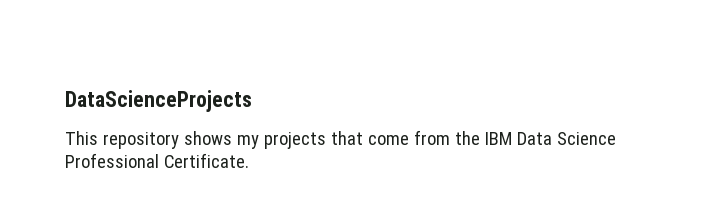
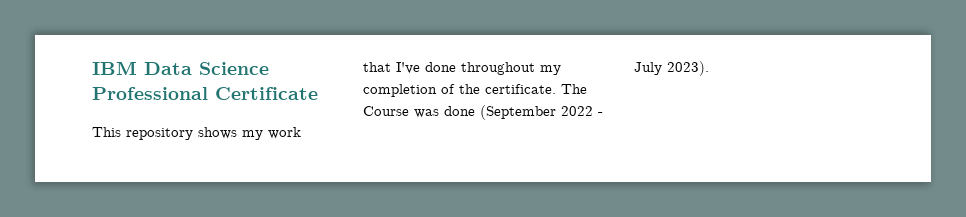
[65,90,252,112] DataScienceProjects -> [92,61,269,75] [92,87,318,100] IBM Data Science Professional Certificate
[263,130,616,149] [65,153,249,168] projects that come from the IBM Data Science Professional Certificate. -> [268,127,301,139] [363,62,561,75] [363,84,587,97] [363,105,603,120] [634,61,709,76] work that I've done throughout my completion of the certificate. The Course was done (September 2022 - July 2023).

